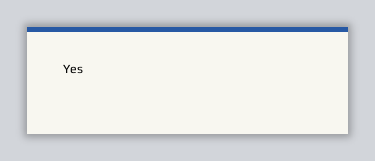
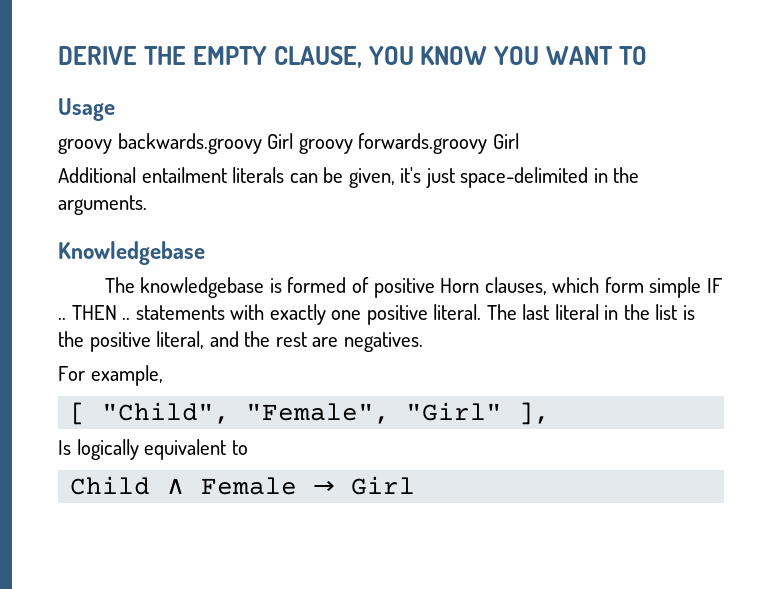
[63,64,83,74] Yes -> [58,46,648,68] [58,98,115,121] [58,133,519,154] [58,167,640,188] [58,195,147,215] [58,241,205,265] [104,277,723,298] [58,304,696,325] [58,331,423,352] [58,365,163,386] [70,402,551,425] [58,439,248,460] [70,476,416,495] DERIVE THE EMPTY CLAUSE, YOU KNOW YOU WANT TO // Usage // groovy backwards.groovy Girl groovy forwards.groovy Girl // Additional entailment literals can be given, it's just space-delimited in the arguments. // Knowledgebase // The knowledgebase is formed of positive Horn clauses, which form simple IF .. THEN .. statements with exactly one positive literal. The last literal in the list is the positive literal, and the rest are negatives. // For example, // [ "Child", "Female", "Girl" ], // Is logically equivalent to // Child ∧ Female → Girl

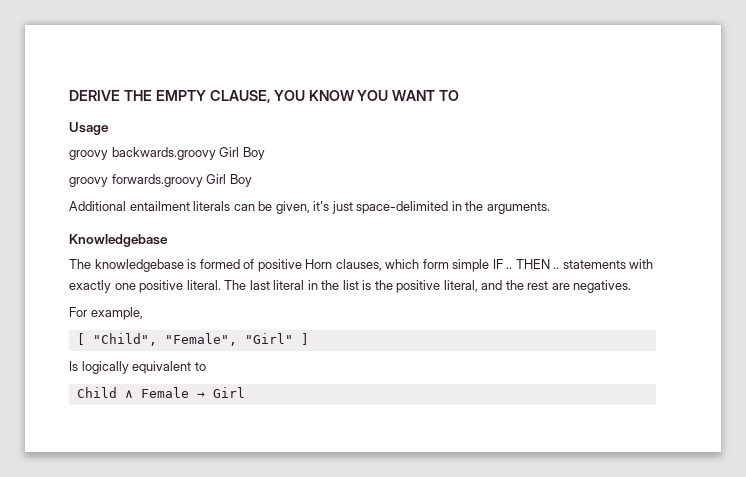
(294, 141) none -> [242,147,265,160] Boy //
(519, 141) none -> [229,174,252,187] Boy
[518,402,551,425] ], -> [300,333,309,345] ]

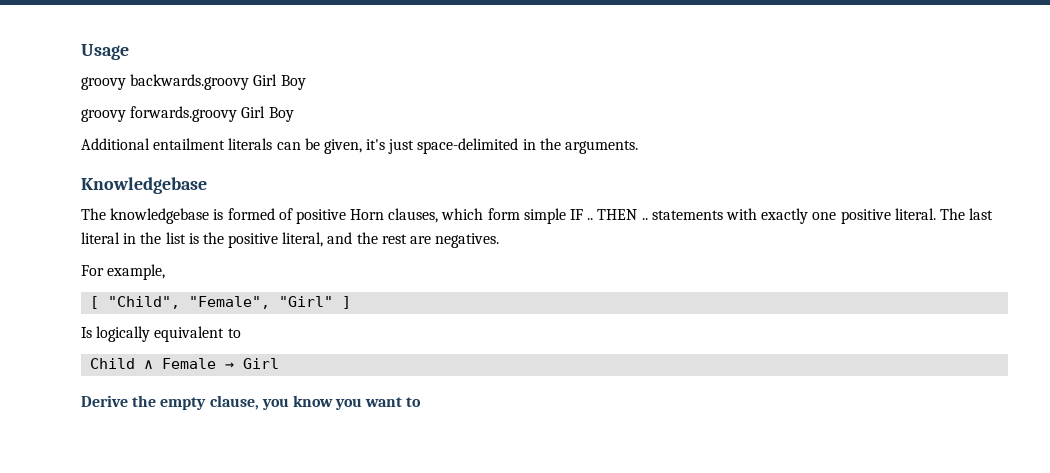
[69,90,460,103] DERIVE THE EMPTY CLAUSE, YOU KNOW YOU WANT TO // -> (81, 52) none
(245, 392) none -> [81,395,422,410] // Derive the empty clause, you know you want to

